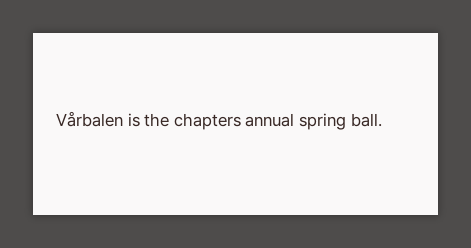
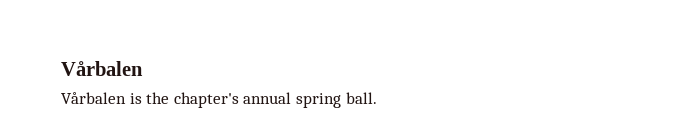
[56,111,123,127] Vårbalen -> [61,61,143,76] [61,92,126,104] Vårbalen // Vårbalen
[173,113,241,130] chapters -> [173,92,239,108] chapter's

